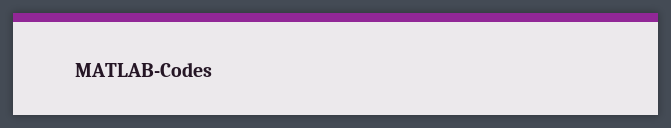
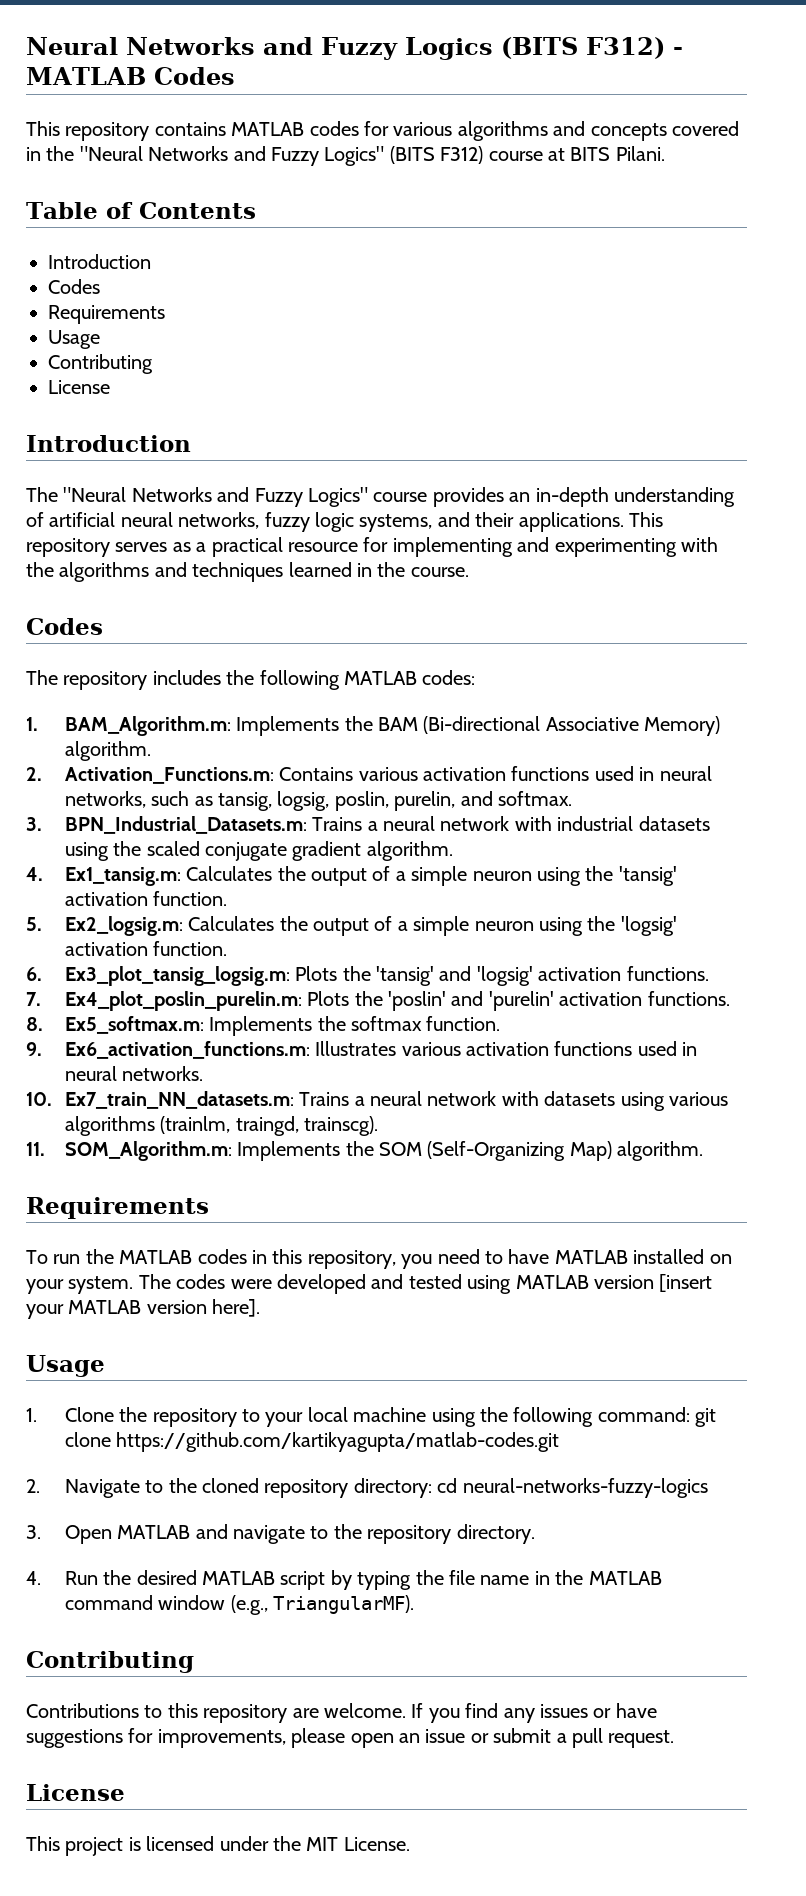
[75,62,212,77] MATLAB-Codes -> [26,37,683,60] [26,67,235,85] [26,121,739,141] [26,146,665,166] [26,202,256,219] [48,254,151,269] [48,279,100,294] [48,305,165,324] [48,330,100,349] [48,354,153,374] [48,380,110,394] [26,435,191,452] [26,487,735,507] [26,512,663,532] [26,537,718,557] [26,562,469,582] [26,618,103,635] [26,670,476,690] [26,716,721,736] [64,741,151,761] [26,766,712,784] [64,791,573,811] [26,816,710,834] [64,841,453,861] [26,866,677,886] [64,891,228,906] [26,916,677,936] [64,941,228,956] [26,966,709,986] [26,991,730,1011] [26,1016,501,1036] [26,1041,698,1059] [64,1066,204,1081] [26,1091,729,1111] [64,1116,379,1136] [26,1141,704,1161] [26,1197,209,1219] [26,1249,732,1269] [26,1274,713,1294] [26,1299,261,1319] [26,1355,105,1377] [26,1407,717,1427] [64,1432,560,1452] [26,1478,708,1498] [26,1524,535,1544] [26,1570,662,1590] [64,1595,415,1615] [26,1651,194,1673] [26,1703,657,1723] [26,1728,675,1748] [26,1784,125,1801] [26,1836,410,1856] Neural Networks and Fuzzy Logics (BITS F312) - MATLAB Codes // This repository contains MATLAB codes for various algorithms and concepts covered in the "Neural Networks and Fuzzy Logics" (BITS F312) course at BITS Pilani. // Table of Contents // Introduction // Codes // Requirements // Usage // Contributing // License // Introduction // The "Neural Networks and Fuzzy Logics" course provides an in-depth understanding of artificial neural networks, fuzzy logic systems, and their applications. This repository serves as a practical resource for implementing and experimenting with the algorithms and techniques learned in the course. // Codes // The repository includes the following MATLAB codes: // 1. BAM_Algorithm.m: Implements the BAM (Bi-directional Associative Memory) algorithm. // 2. Activation_Functions.m: Contains various activation functions used in neural networks, such as tansig, logsig, poslin, purelin, and softmax. // 3. BPN_Industrial_Datasets.m: Trains a neural network with industrial datasets using the scaled conjugate gradient algorithm. // 4. Ex1_tansig.m: Calculates the output of a simple neuron using the 'tansig' activation function. // 5. Ex2_logsig.m: Calculates the output of a simple neuron using the 'logsig' activation function. // 6. Ex3_plot_tansig_logsig.m: Plots the 'tansig' and 'logsig' activation functions. // 7. Ex4_plot_poslin_purelin.m: Plots the 'poslin' and 'purelin' activation functions. // 8. Ex5_softmax.m: Implements the softmax function. // 9. Ex6_activation_functions.m: Illustrates various activation functions used in neural networks. // 10. Ex7_train_NN_datasets.m: Trains a neural network with datasets using various algorithms (trainlm, traingd, trainscg). // 11. SOM_Algorithm.m: Implements the SOM (Self-Organizing Map) algorithm. // Requirements // To run the MATLAB codes in this repository, you need to have MATLAB installed on your system. The codes were developed and tested using MATLAB version [insert your MATLAB version here]. // Usage // 1. Clone the repository to your local machine using the following command: git clone https://github.com/kartikyagupta/matlab-codes.git // 2. Navigate to the cloned repository directory: cd neural-networks-fuzzy-logics // 3. Open MATLAB and navigate to the repository directory. // 4. Run the desired MATLAB script by typing the file name in the MATLAB command window (e.g., TriangularMF). // Contributing // Contributions to this repository are welcome. If you find any issues or have suggestions for improvements, please open an issue or submit a pull request. // License // This project is licensed under the MIT License.

